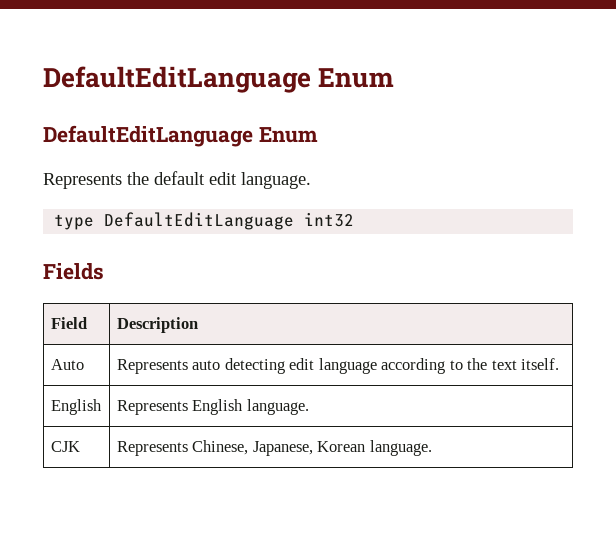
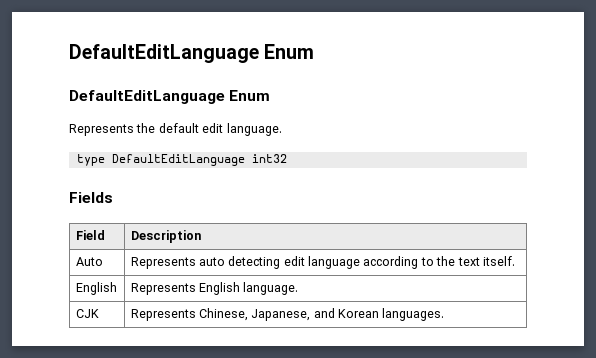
[317,440,432,456] Korean language. -> [313,308,445,321] and Korean languages.

